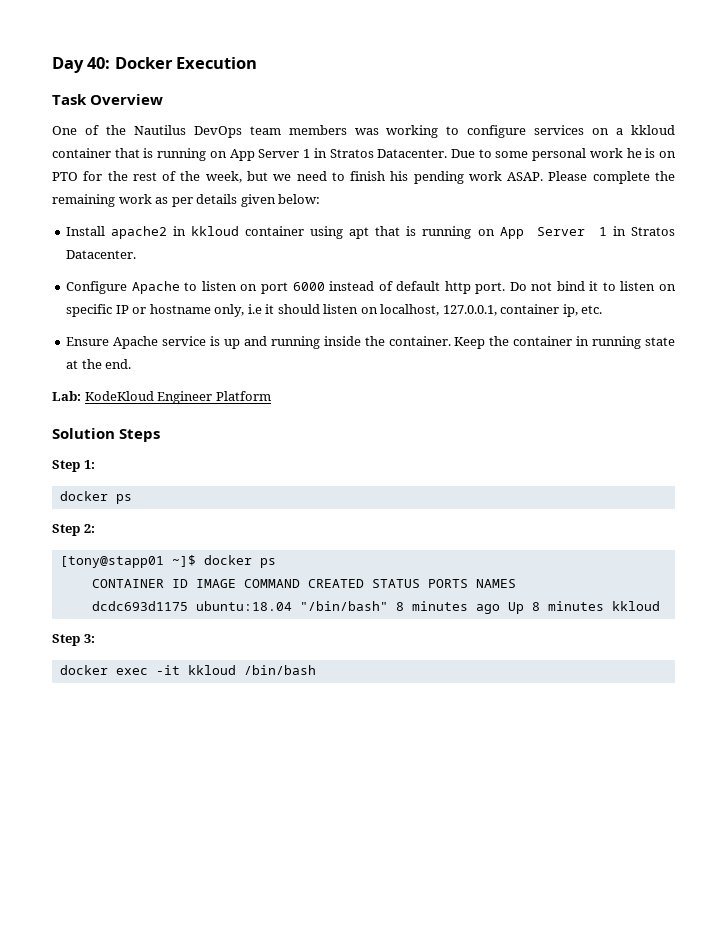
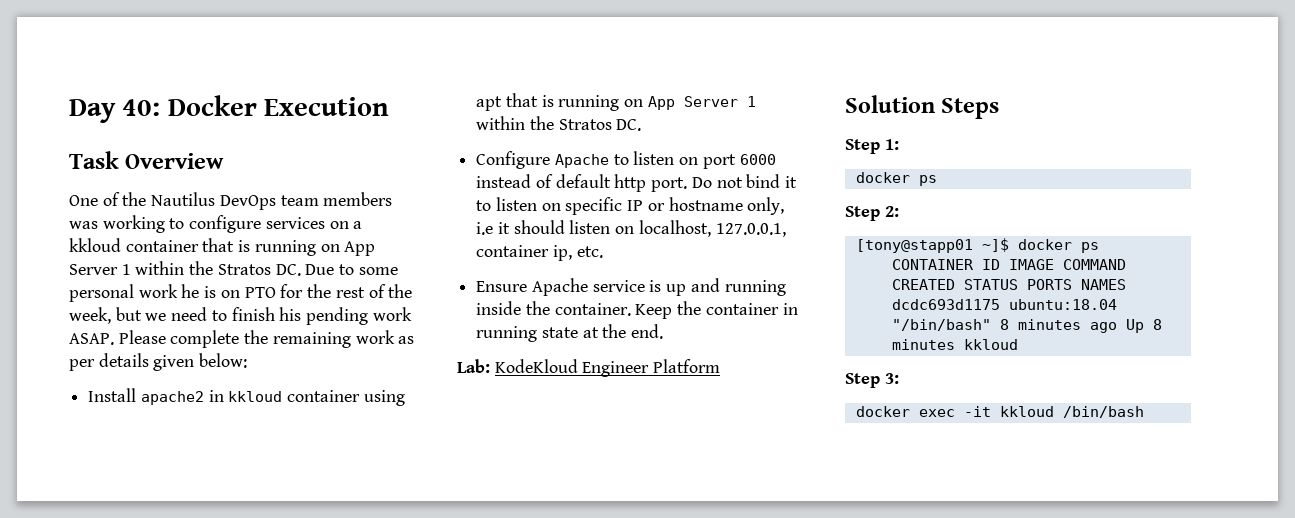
[313,148,448,158] in Stratos Datacenter. -> [135,261,301,276] within the Stratos DC.
[612,226,676,236] [66,250,137,259] in Stratos Datacenter. -> [476,116,642,131] within the Stratos DC.

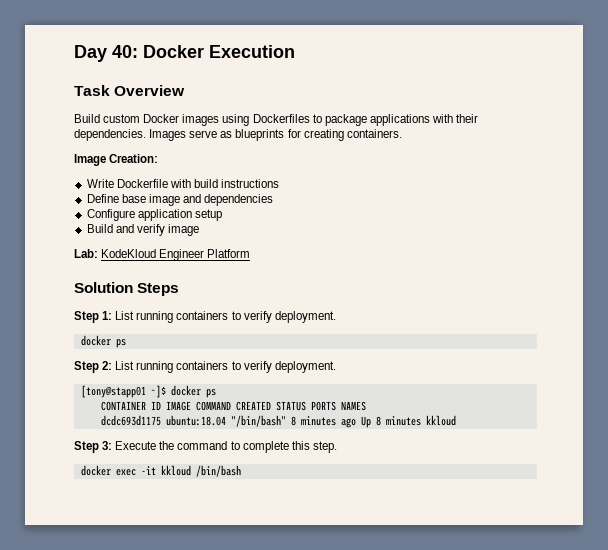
[69,192,393,210] [69,215,363,233] [69,238,376,256] [69,261,398,276] [69,284,413,302] [69,307,412,325] [69,330,415,348] [69,353,248,371] [88,388,405,406] [476,93,756,111] [476,116,642,131] [476,151,776,169] [476,174,798,192] [476,197,785,215] [476,220,786,237] [476,245,603,261] [476,278,786,296] [476,301,798,319] [476,324,664,342] One of the Nautilus DevOps team members was working to configure services on a kkloud container that is running on App Server 1 within the Stratos DC. Due to some personal work he is on PTO for the rest of the week, but we need to finish his pending work ASAP. Please complete the remaining work as per details given below: // Install apache2 in kkloud container using apt that is running on App Server 1 within the Stratos DC. // Configure Apache to listen on port 6000 instead of default http port. Do not bind it to listen on specific IP or hostname only, i.e it should listen on localhost, 127.0.0.1, container ip, etc. // Ensure Apache service is up and running inside the container. Keep the container in running state at the end. -> [74,114,479,126] [74,129,402,141] [74,154,159,166] [86,179,280,188] [86,194,274,206] [86,209,222,221] [86,224,199,236] Build custom Docker images using Dockerfiles to package applications with their dependencies. Images serve as blueprints for creating containers. // Image Creation: // Write Dockerfile with build instructions // Define base image and dependencies // Configure application setup // Build and verify image
[855,172,937,186] [845,206,899,221] // docker ps // Step 2: -> [115,311,336,323] [80,335,126,348] [74,361,336,373] List running containers to verify deployment. // docker ps // Step 2: List running containers to verify deployment.
(899, 378) none -> [115,441,337,453] Execute the command to complete this step.

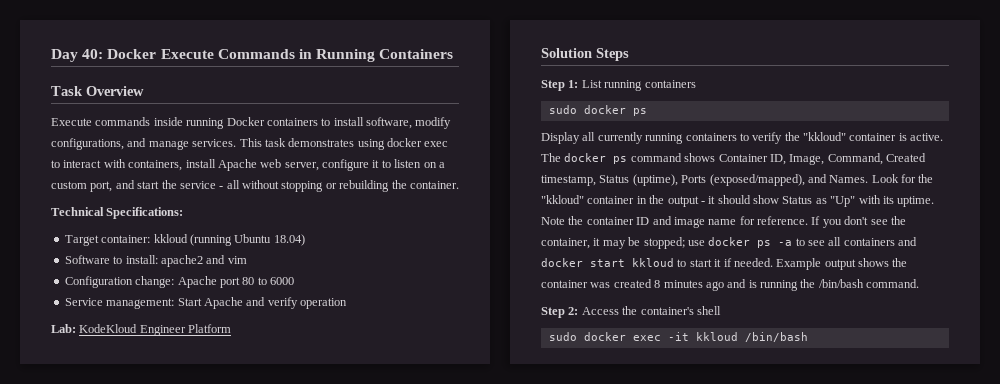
[209,45,295,58] [74,85,186,96] [74,114,479,126] [74,129,402,141] [74,154,159,166] [86,179,280,188] [86,194,274,206] [86,209,222,221] [86,224,113,233] Execution // Task Overview // Build custom Docker images using Dockerfiles to package applications with their dependencies. Images serve as blueprints for creating containers. // Image Creation: // Write Dockerfile with build instructions // Define base image and dependencies // Configure application setup // Build -> [160,49,454,62] [51,86,144,96] [51,117,452,129] [51,138,449,150] [51,159,445,171] [51,180,459,192] [51,207,184,219] [64,234,305,246] [64,255,247,267] [64,276,294,288] [64,297,243,309] Execute Commands in Running Containers // Task Overview // Execute commands inside running Docker containers to install software, modify configurations, and manage services. This task demonstrates using docker exec to interact with containers, install Apache web server, configure it to listen on a custom port, and start the service - all without stopping or rebuilding the container. // Technical Specifications: // Target container: kkloud (running Ubuntu 18.04) // Software to install: apache2 and vim // Configuration change: Apache port 80 to 6000 // Service management: Start Apache
[167,224,199,236] image -> [300,298,347,309] operation
[231,311,336,323] [80,335,126,348] [74,361,336,373] [80,385,216,398] [100,401,366,411] [100,415,456,428] [74,441,337,453] to verify deployment. // docker ps // Step 2: List running containers to verify deployment. // [tony@stapp01 ~]$ docker ps // CONTAINER ID IMAGE COMMAND CREATED STATUS PORTS NAMES // dcdc693d1175 ubuntu:18.04 "/bin/bash" 8 minutes ago Up 8 minutes kkloud // Step 3: Execute the command to complete this step. // -> [548,105,647,116] [541,132,944,144] [541,153,926,165] [541,174,934,186] [541,195,935,207] [541,216,906,228] [541,237,918,249] [541,258,908,270] [541,279,920,291] [541,306,721,318] [548,332,577,341] // sudo docker ps // Display all currently running containers to verify the "kkloud" container is active. The docker ps command shows Container ID, Image, Command, Created timestamp, Status (uptime), Ports (exposed/mapped), and Names. Look for the "kkloud" container in the output - it should show Status as "Up" with its uptime. Note the container ID and image name for reference. If you don't see the container, it may be stopped; use docker ps -a to see all containers and docker start kkloud to start it if needed. Example output shows the container was created 8 minutes ago and is running the /bin/bash command. // Step 2: Access the container's shell // sudo

